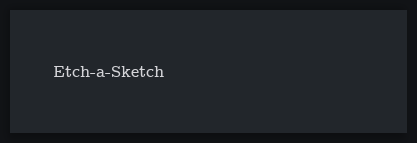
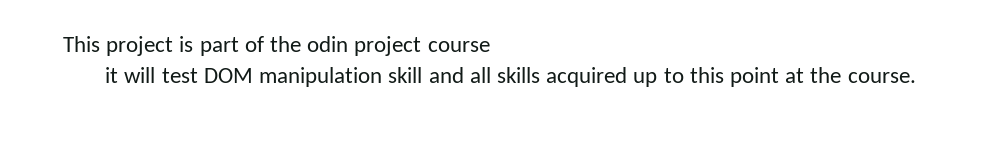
[53,66,164,77] Etch-a-Sketch -> [63,36,490,56] [105,67,916,87] This project is part of the odin project course // it will test DOM manipulation skill and all skills acquired up to this point at the course.

